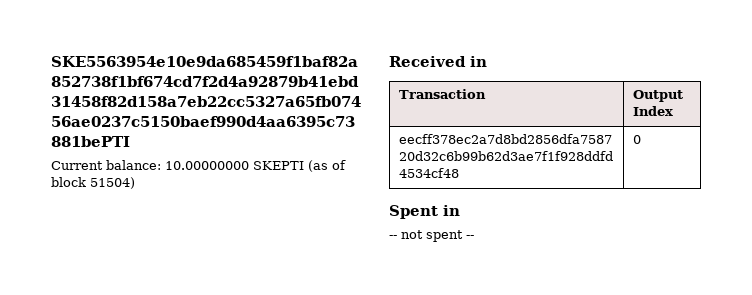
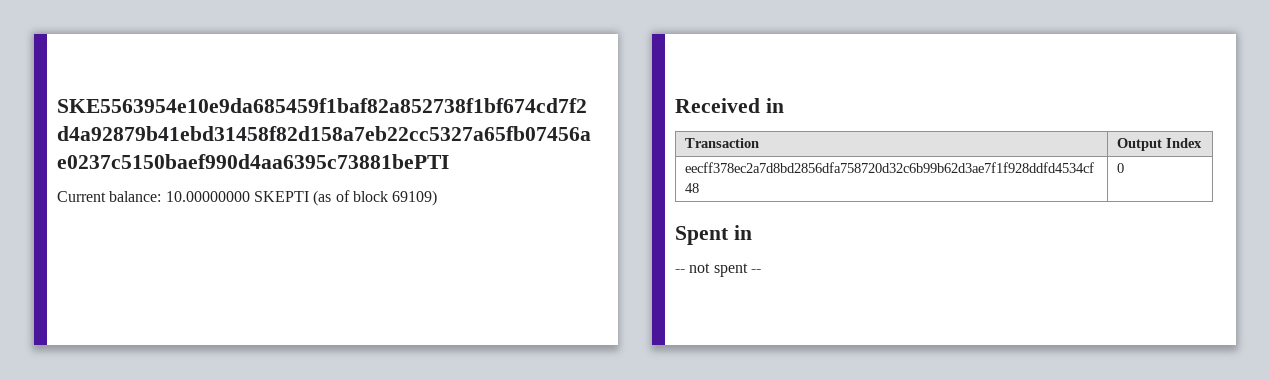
[90,177,135,189] 51504) -> [392,190,438,206] 69109)

